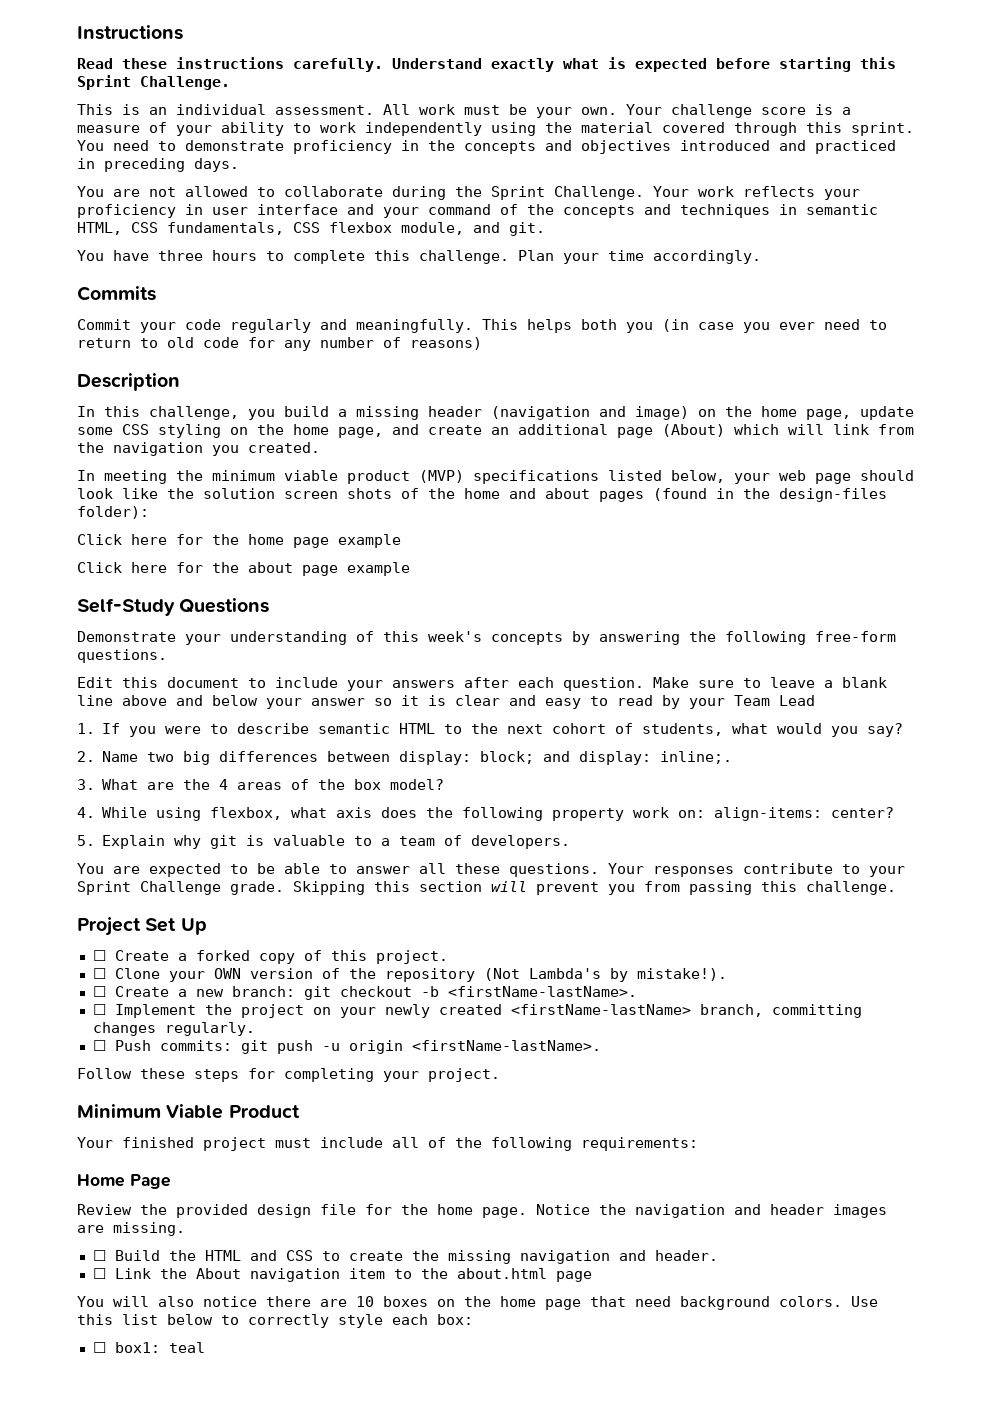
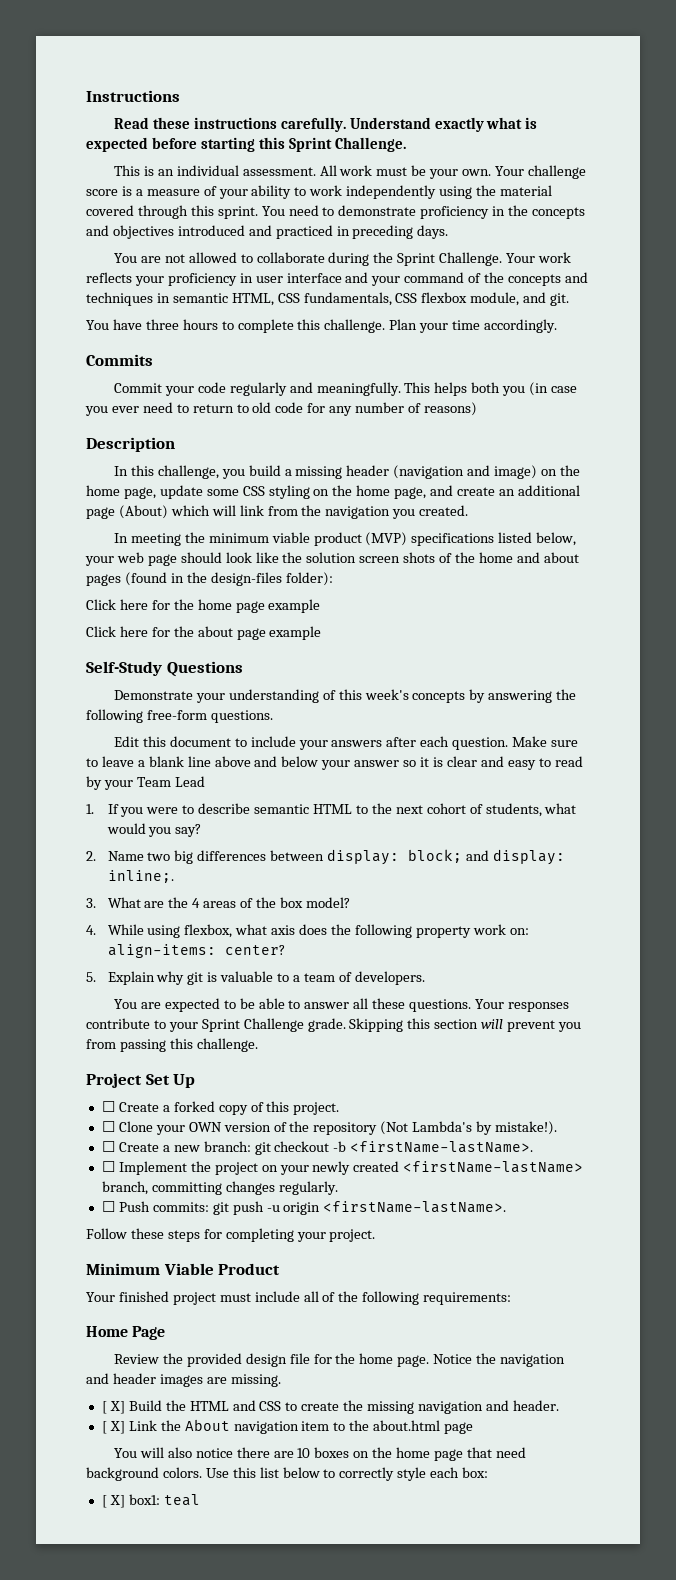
[92,1250,106,1261] ☐ -> [101,1401,125,1414] [ X]
[92,1268,106,1279] ☐ -> [101,1421,125,1434] [ X]
[92,1342,106,1353] ☐ -> [101,1495,125,1508] [ X]

